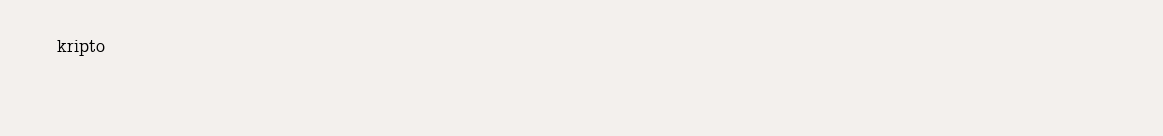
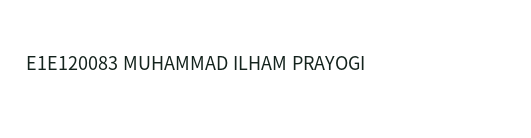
[57,40,105,56] kripto -> [26,56,365,70] E1E120083 MUHAMMAD ILHAM PRAYOGI

